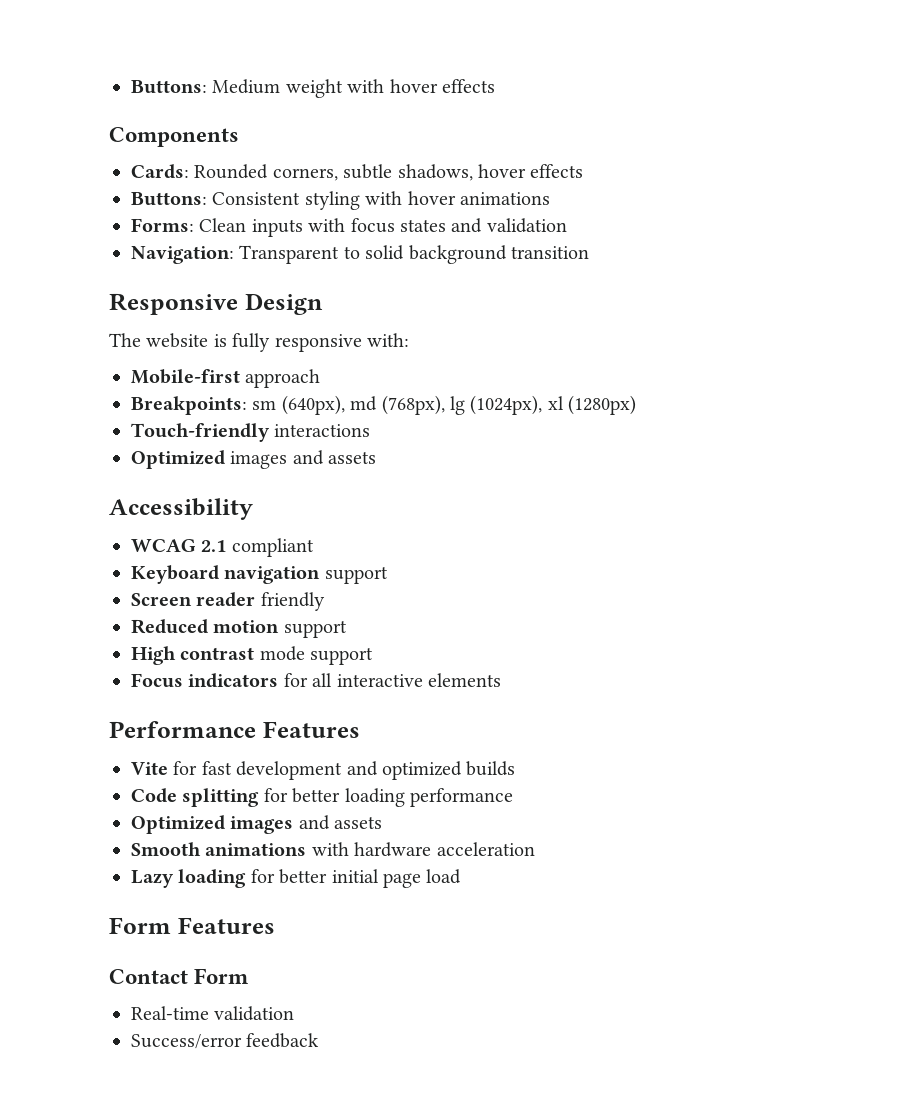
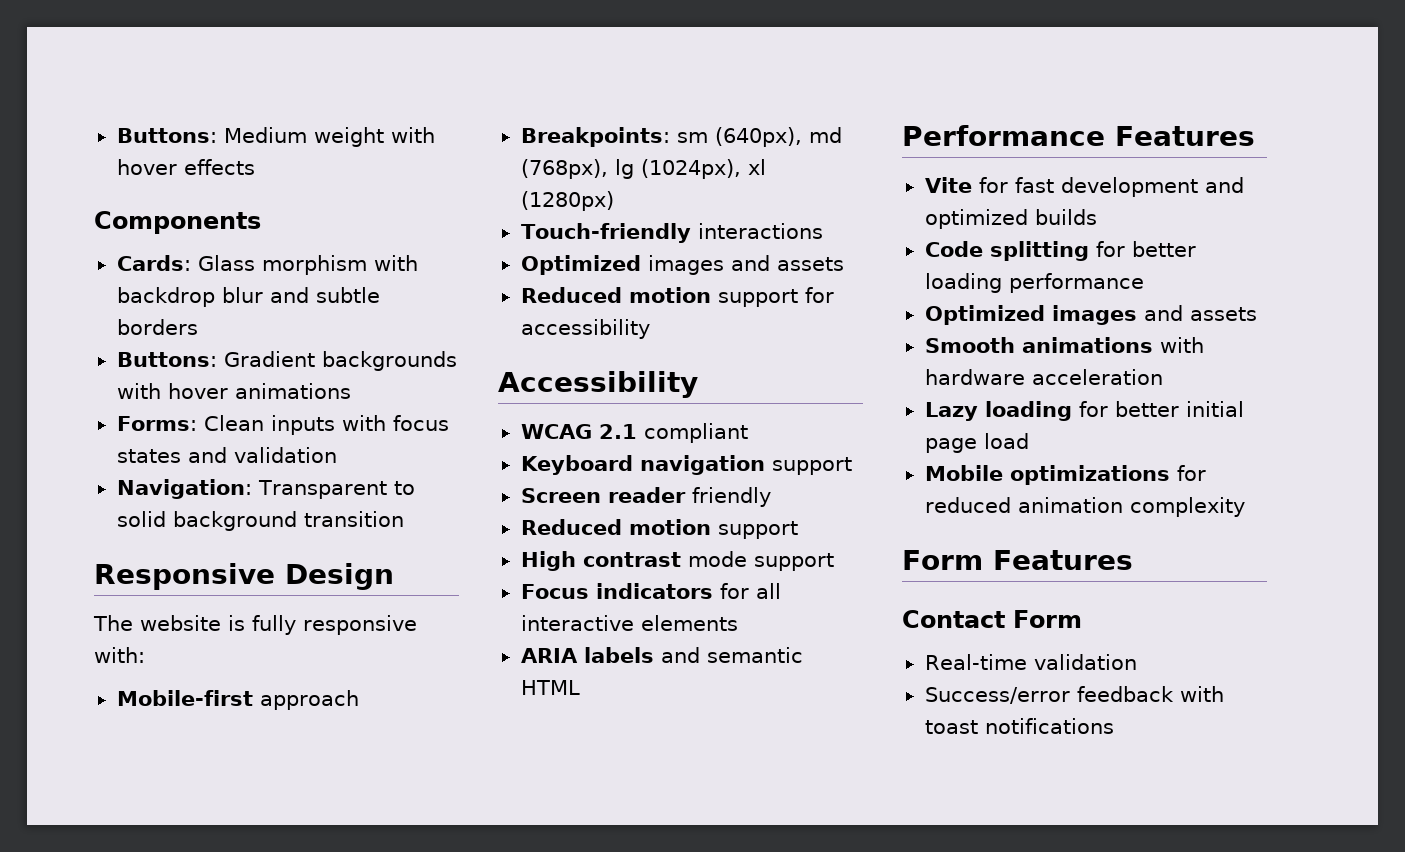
[194,164,584,181] [131,191,360,210] Rounded corners, subtle shadows, hover effects // Buttons: Consistent styling -> [197,255,418,275] [116,287,380,307] [116,319,198,335] [116,351,457,371] Glass morphism with backdrop blur and subtle borders // Buttons: Gradient backgrounds
(377, 457) none -> [520,287,834,307] [520,319,650,339] // Reduced motion support for accessibility
(501, 680) none -> [520,647,803,663] [520,680,580,695] // ARIA labels and semantic HTML
(462, 876) none -> [924,465,1206,485] [924,497,1245,517] // Mobile optimizations for reduced animation complexity
(320, 1040) none -> [1179,686,1224,702] [924,718,1114,734] with toast notifications

